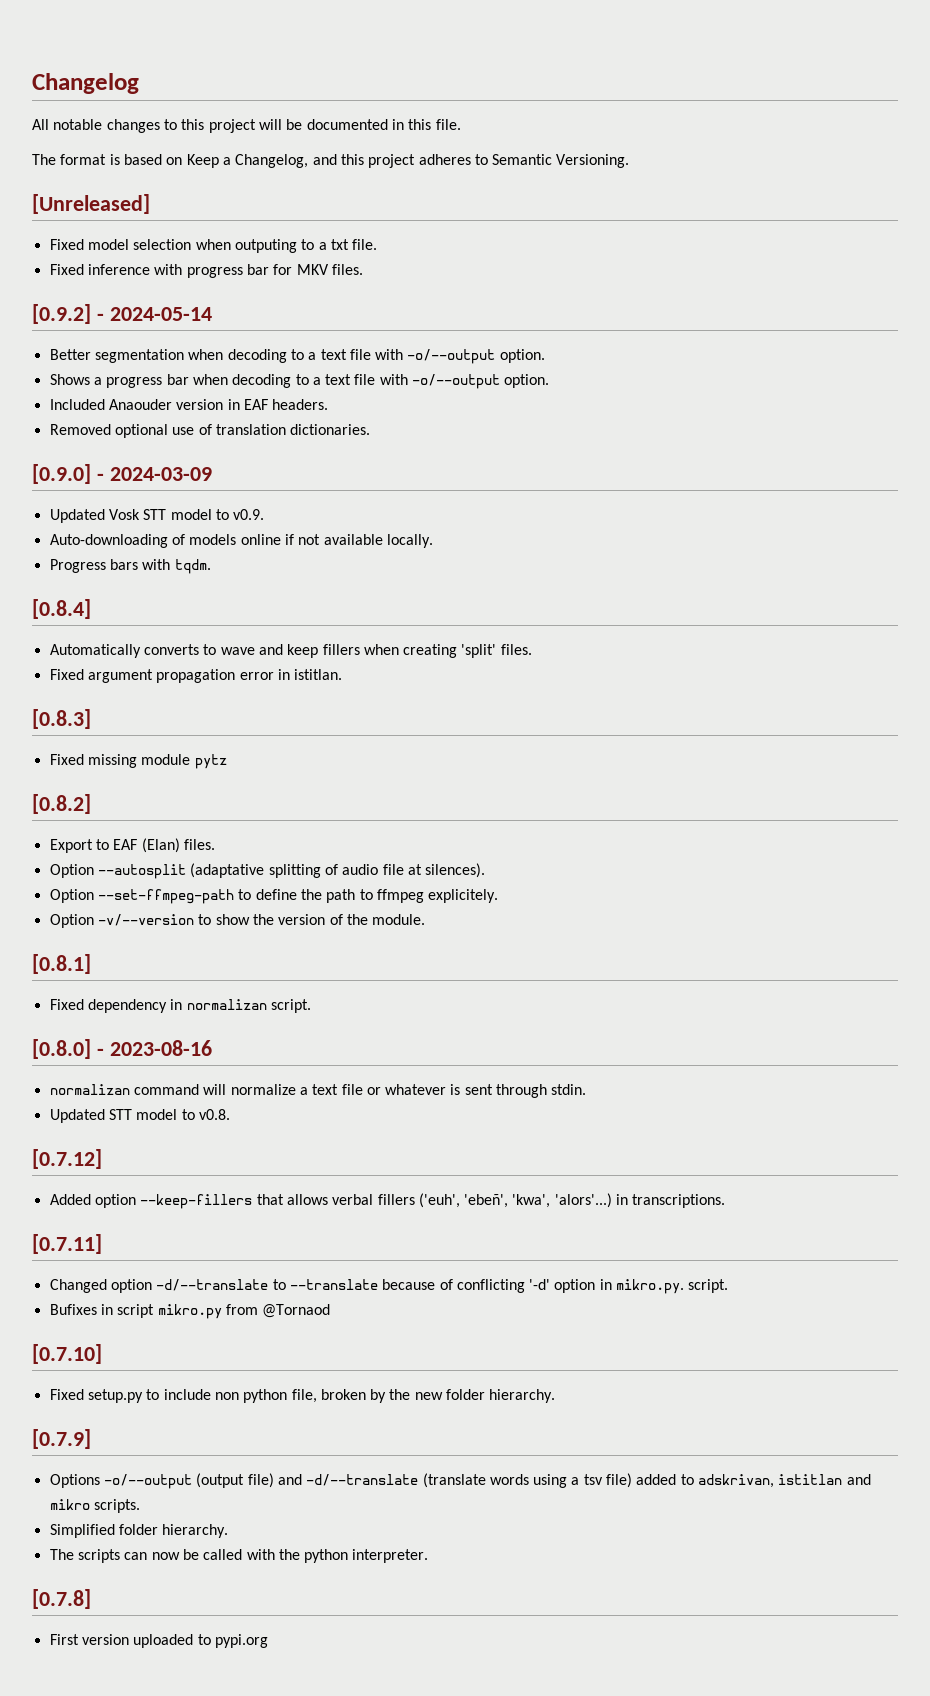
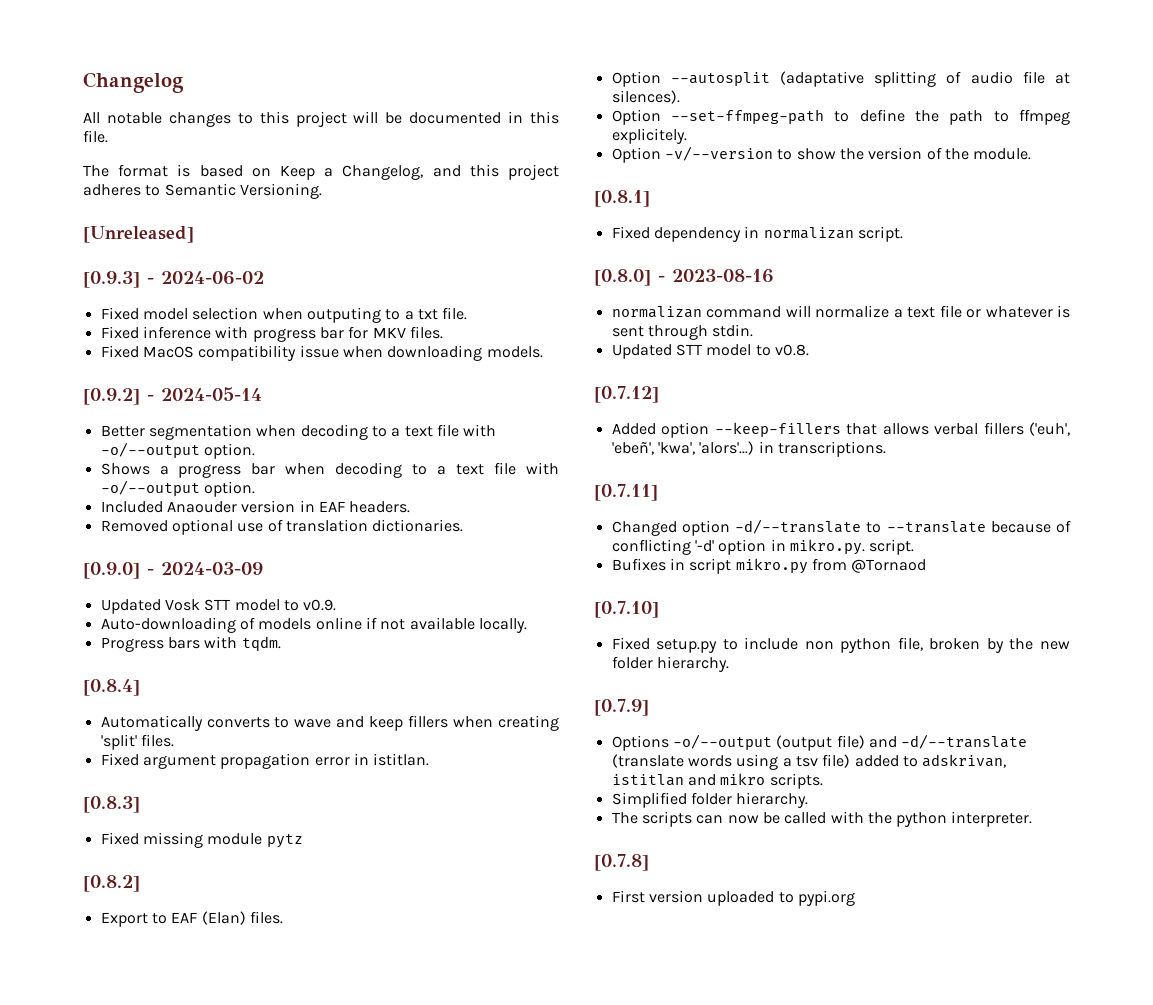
(150, 204) none -> [83,271,264,288] // [0.9.3] - 2024-06-02
(363, 269) none -> [100,345,543,361] // Fixed MacOS compatibility issue when downloading models.

